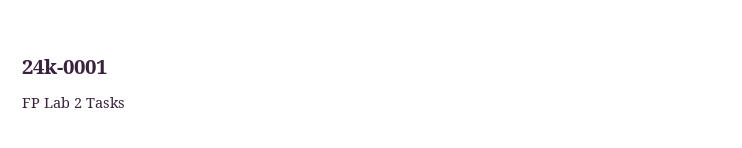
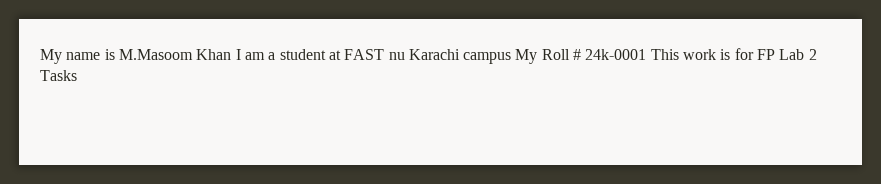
[22,59,107,74] 24k-0001 // -> [40,48,754,64] My name is M.Masoom Khan I am a student at FAST nu Karachi campus My Roll # 24k-0001 This work is for

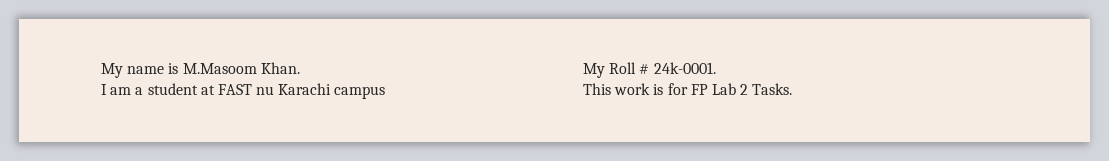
[196,49,232,60] Khan -> [260,62,300,74] Khan. //
(512, 58) none -> (386, 92) //
[585,49,647,60] 24k-0001 -> [653,62,716,74] 24k-0001. //
[40,70,77,81] Tasks -> [752,83,793,95] Tasks.

